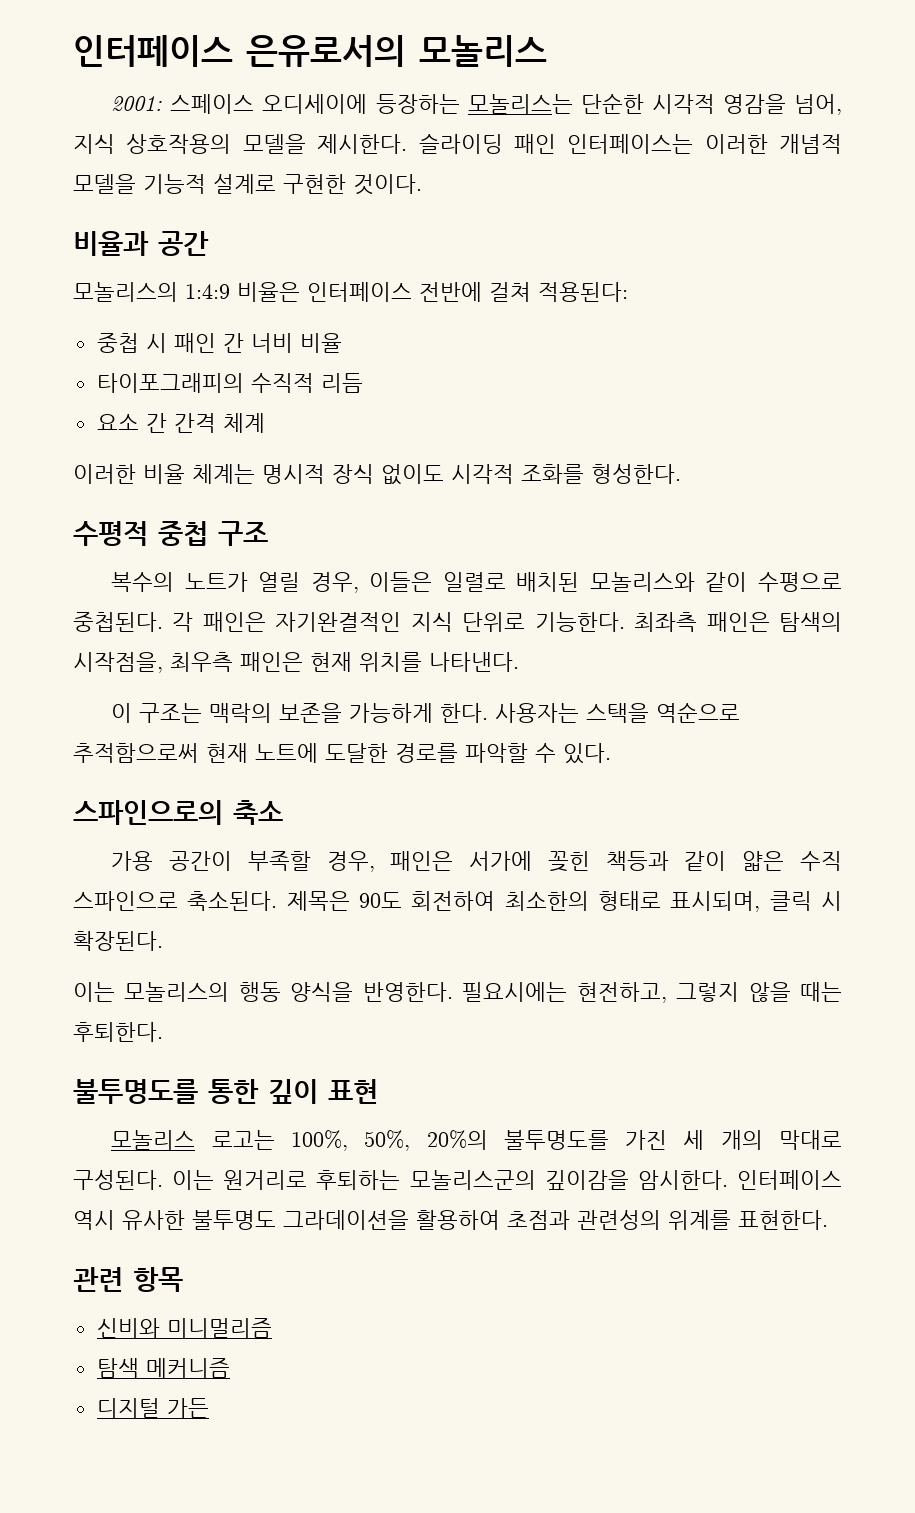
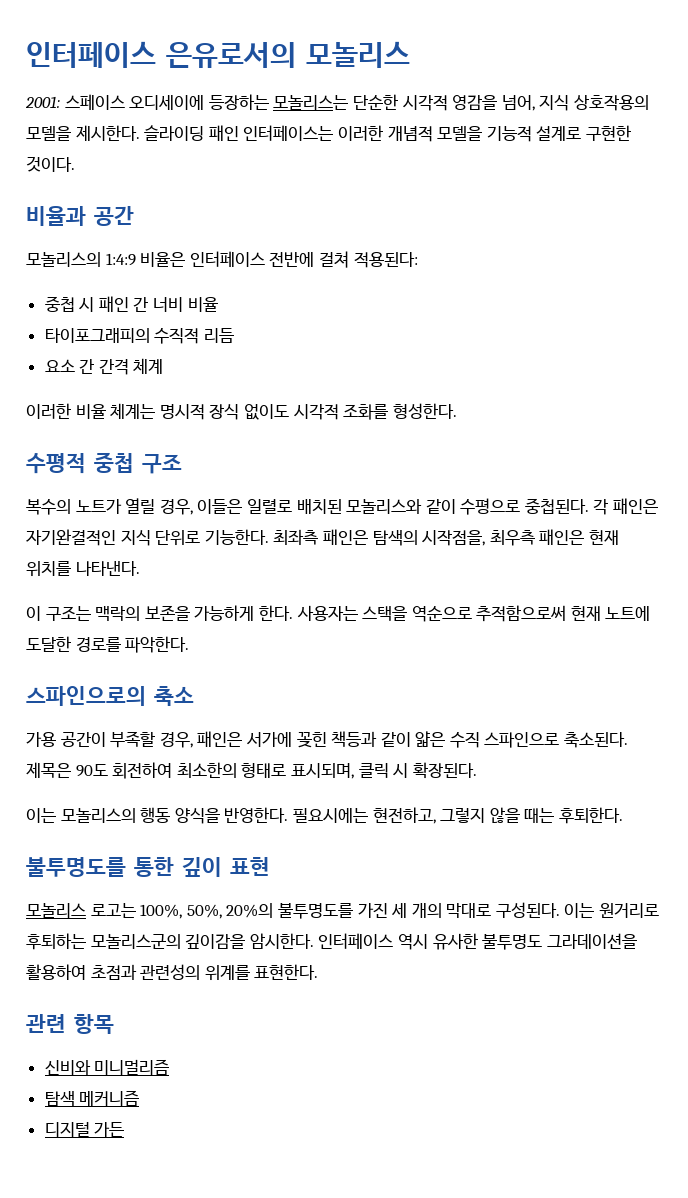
[465,743,611,764] 파악할 수 있다. -> [125,636,190,653] 파악한다.

